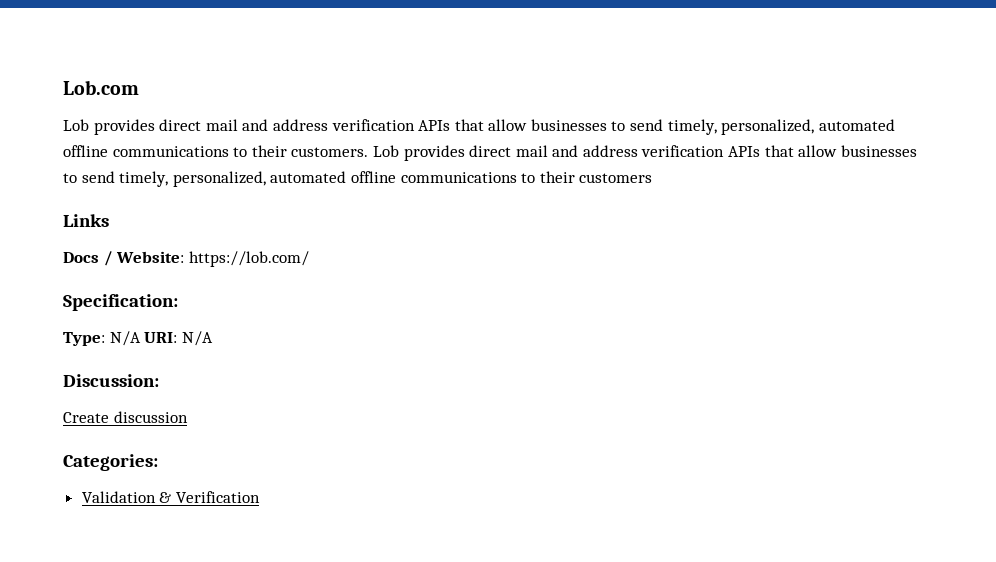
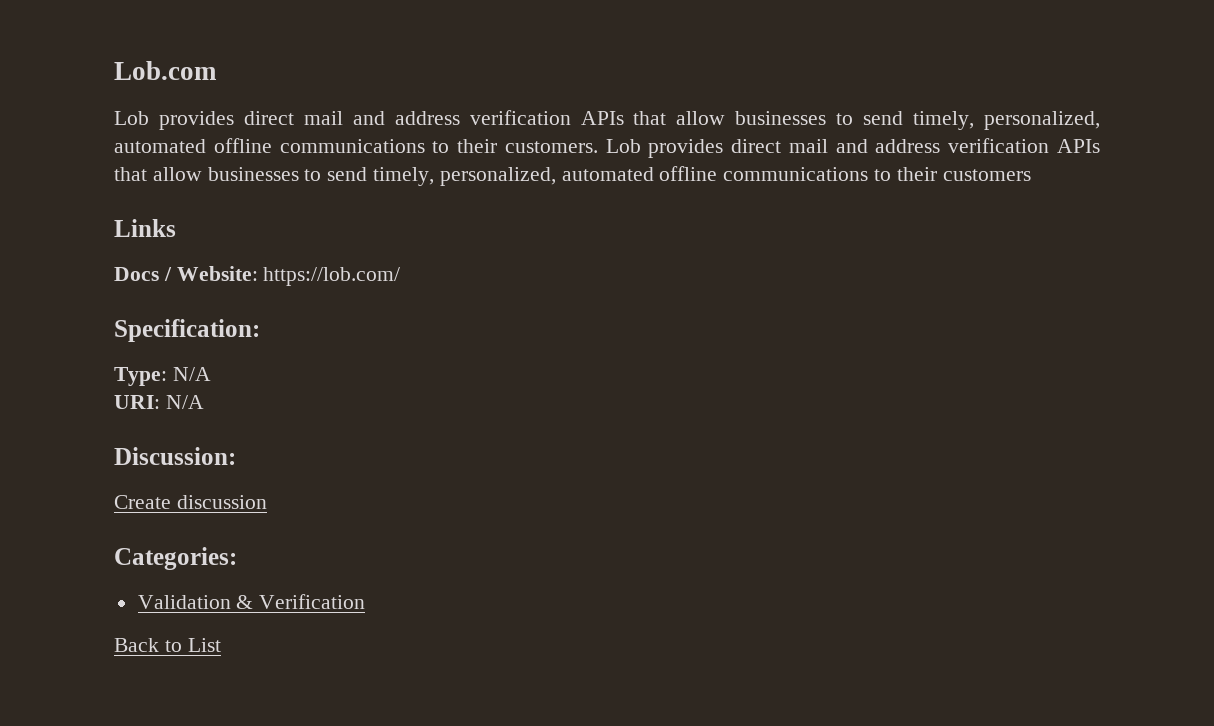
(141, 338) none -> (211, 374) //
(260, 497) none -> [114,638,221,652] // Back to List

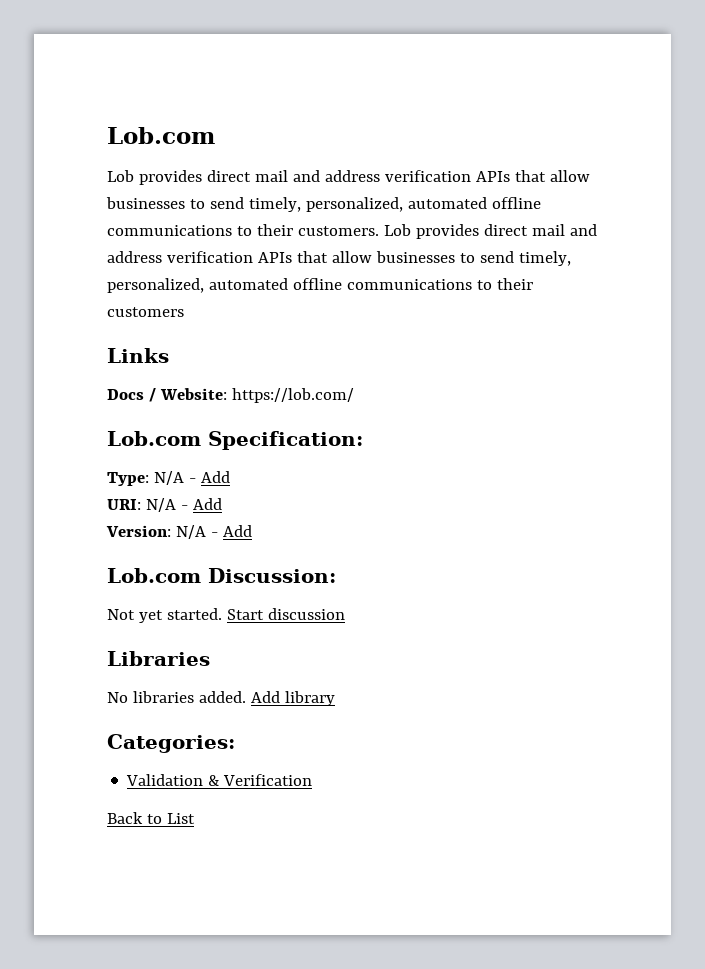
(401, 276) none -> [107,431,201,446] Lob.com
(211, 374) none -> [188,471,230,483] - Add
[114,447,236,465] [114,495,267,509] // Discussion: // Create discussion -> [180,498,222,510] [106,525,252,539] [107,568,336,583] [107,608,345,623] [107,651,210,666] [107,691,335,706] - Add // Version: N/A - Add // Lob.com Discussion: // Not yet started. Start discussion // Libraries // No libraries added. Add library

